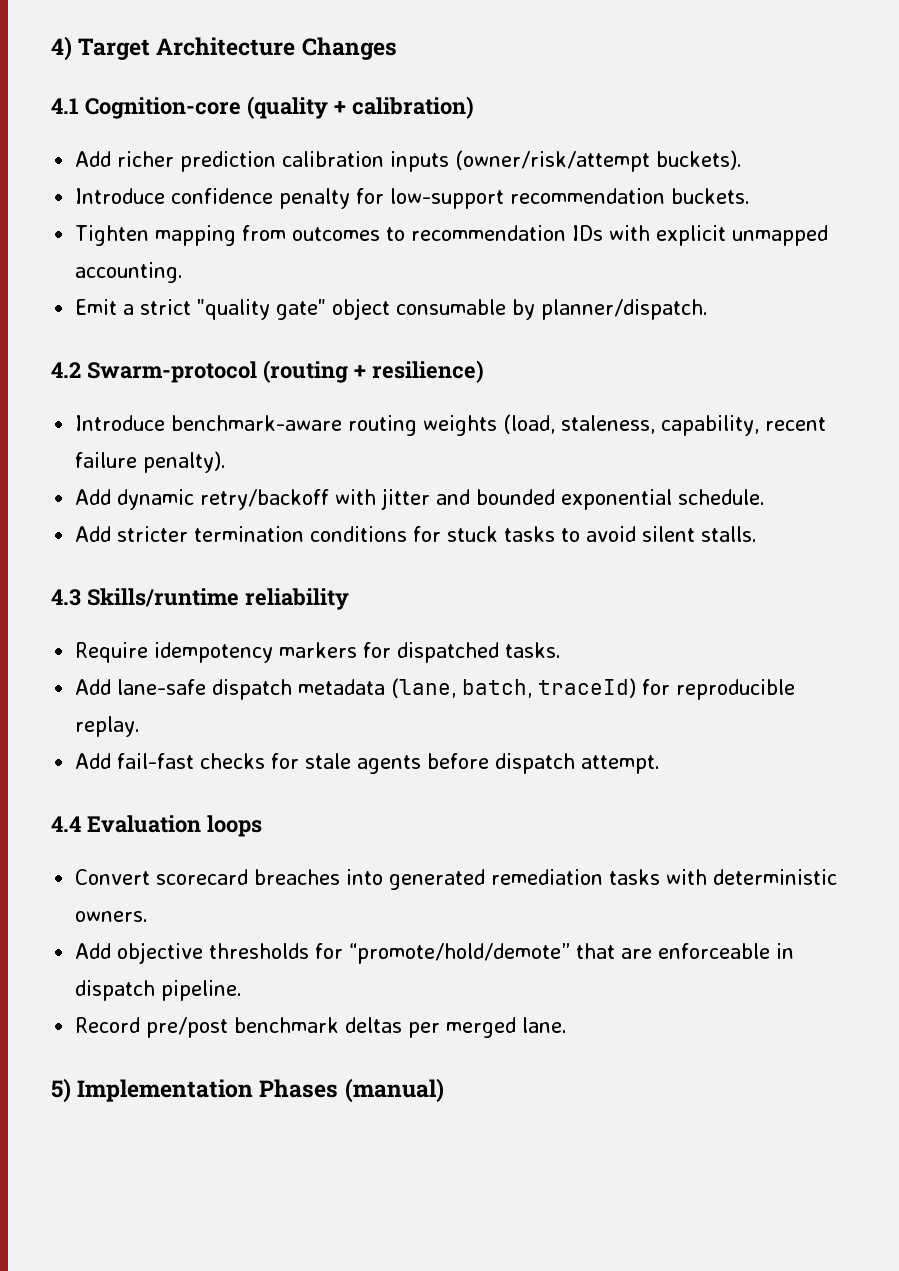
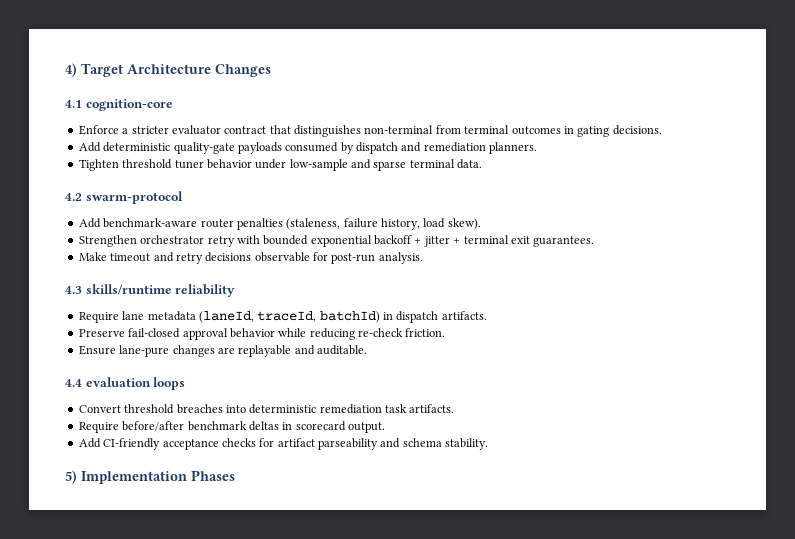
[84,96,474,119] [75,150,743,172] [75,188,751,209] [75,225,829,246] [75,262,184,283] [75,298,709,320] [51,360,484,383] [75,414,827,436] [75,451,227,473] [75,488,766,510] [75,526,758,542] Cognition-core (quality + calibration) // Add richer prediction calibration inputs (owner/risk/attempt buckets). // Introduce confidence penalty for low-support recommendation buckets. // Tighten mapping from outcomes to recommendation IDs with explicit unmapped accounting. // Emit a strict "quality gate" object consumable by planner/dispatch. // 4.2 Swarm-protocol (routing + resilience) // Introduce benchmark-aware routing weights (load, staleness, capability, recent failure penalty). // Add dynamic retry/backoff with jitter and bounded exponential schedule. // Add stricter termination conditions for stuck tasks to avoid silent stalls. -> [85,99,173,111] [78,125,662,137] [78,142,538,154] [78,159,483,171] [65,191,183,204] [78,218,481,230] [78,235,595,247] [78,252,423,264] cognition-core // Enforce a stricter evaluator contract that distinguishes non-terminal from terminal outcomes in gating decisions. // Add deterministic quality-gate payloads consumed by dispatch and remediation planners. // Tighten threshold tuner behavior under low-sample and sparse terminal data. // 4.2 swarm-protocol // Add benchmark-aware router penalties (staleness, failure history, load skew). // Strengthen orchestrator retry with bounded exponential backoff + jitter + terminal exit guarantees. // Make timeout and retry decisions observable for post-run analysis.
[86,588,239,607] Skills/runtime -> [85,284,172,295] skills/runtime
[154,642,562,663] [75,678,796,700] [75,716,141,737] [75,753,661,774] idempotency markers for dispatched tasks. // Add lane-safe dispatch metadata (lane, batch, traceId) for reproducible replay. // Add fail-fast checks for stale agents before dispatch attempt. -> [122,311,487,323] [78,328,446,340] [78,345,367,357] lane metadata (laneId, traceId, batchId) in dispatch artifacts. // Preserve fail-closed approval behavior while reducing re-check friction. // Ensure lane-pure changes are replayable and auditable.
[86,815,201,833] Evaluation -> [85,377,151,387] evaluation
[156,869,249,885] scorecard -> [124,404,175,414] threshold
[389,869,838,890] [75,911,149,922] [75,942,795,964] [75,980,243,1001] [75,1017,568,1038] generated remediation tasks with deterministic owners. // Add objective thresholds for “promote/hold/demote” that are enforceable in dispatch pipeline. // Record pre/post benchmark deltas per merged lane. -> [249,404,455,414] [78,421,385,433] [78,438,489,450] deterministic remediation task artifacts. // Require before/after benchmark deltas in scorecard output. // Add CI-friendly acceptance checks for artifact parseability and schema stability.
[344,1078,444,1103] (manual) -> (235, 475) none

